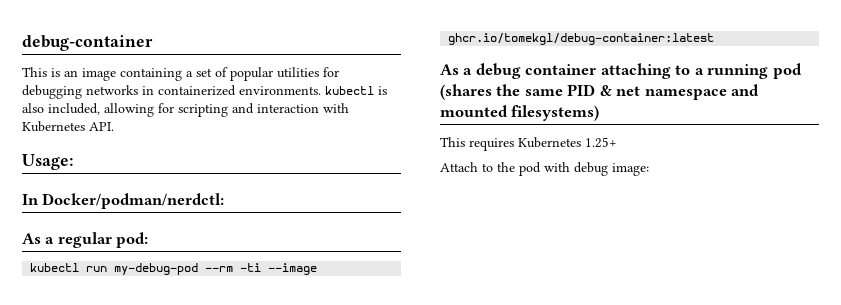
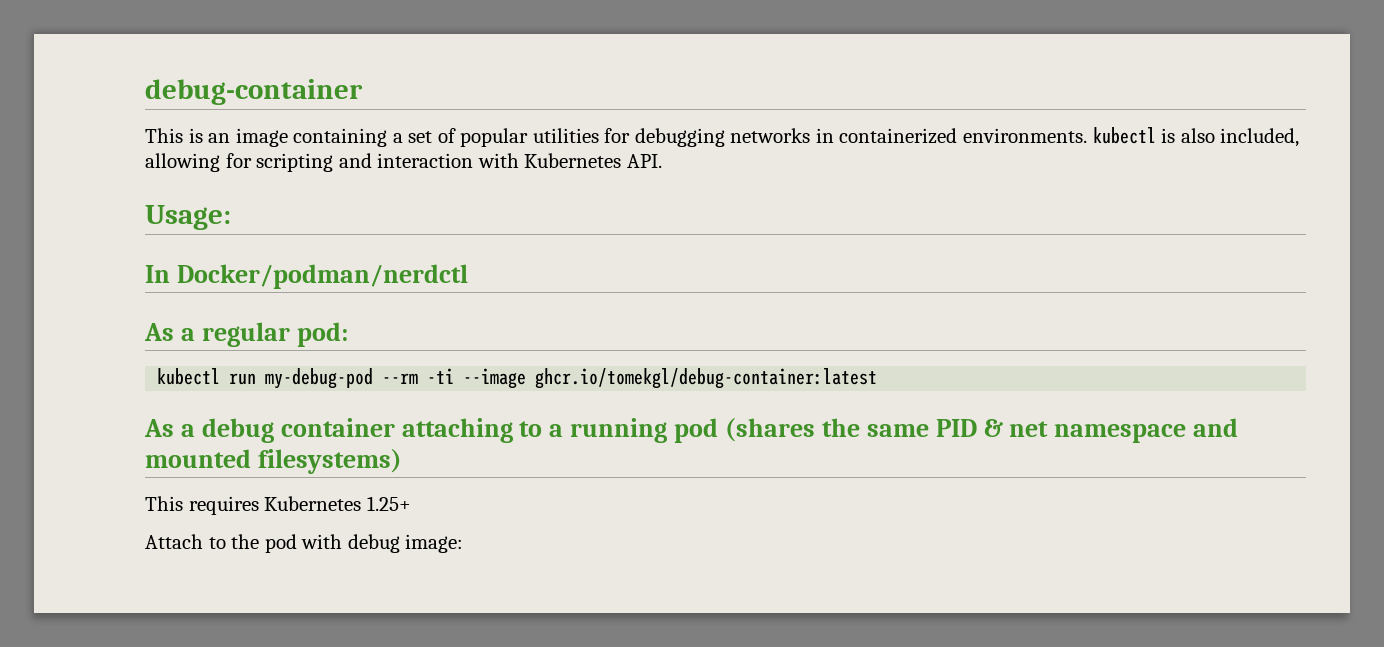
[42,193,225,209] Docker/podman/nerdctl: -> [176,264,468,289] Docker/podman/nerdctl

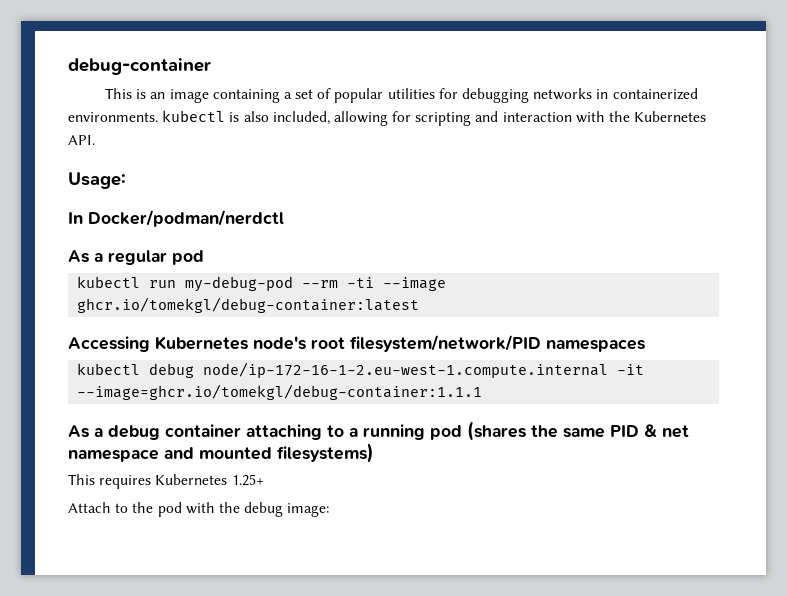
(519, 160) none -> [609,111,631,122] the
[296,322,348,347] pod: -> [172,250,204,265] pod
(878, 378) none -> [68,335,645,352] [77,362,645,378] [77,384,483,400] // Accessing Kubernetes node's root filesystem/network/PID namespaces // kubectl debug node/ip-172-16-1-2.eu-west-1.compute.internal -it --image=ghcr.io/tomekgl/debug-container:1.1.1
(343, 541) none -> [218,502,240,513] the

